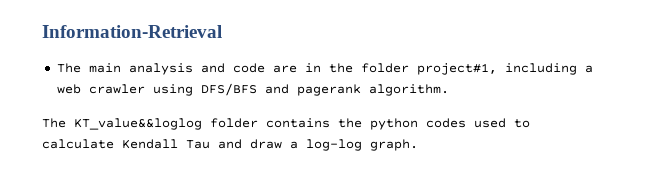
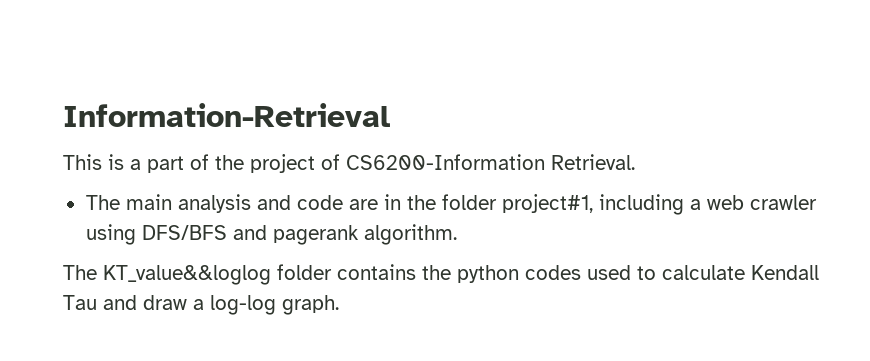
(222, 31) none -> [63,154,635,173] // This is a part of the project of CS6200-Information Retrieval.

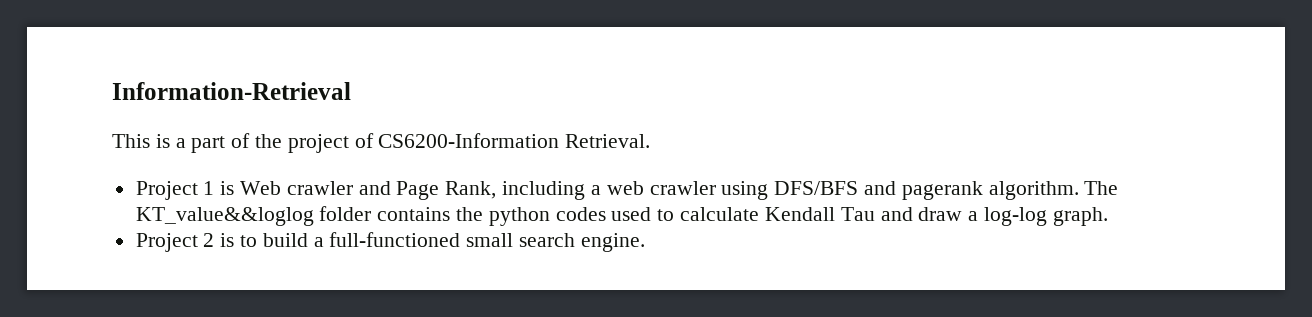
[85,194,593,213] The main analysis and code are in the folder project#1, -> [135,181,497,200] Project 1 is Web crawler and Page Rank,
(457, 234) // -> (1079, 190) none
(339, 305) none -> [135,232,645,252] // Project 2 is to build a full-functioned small search engine.

